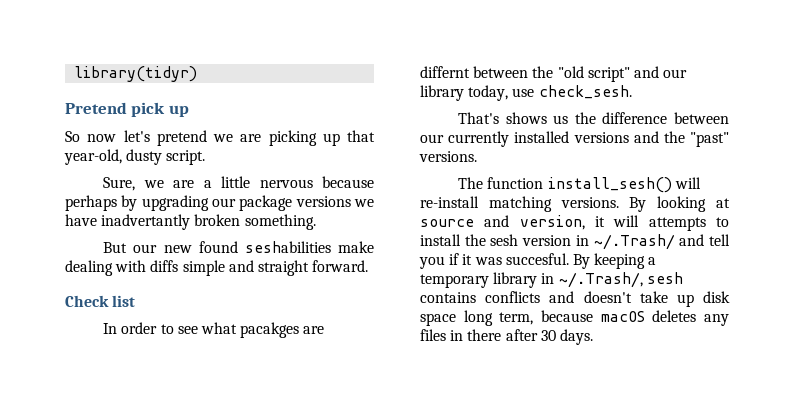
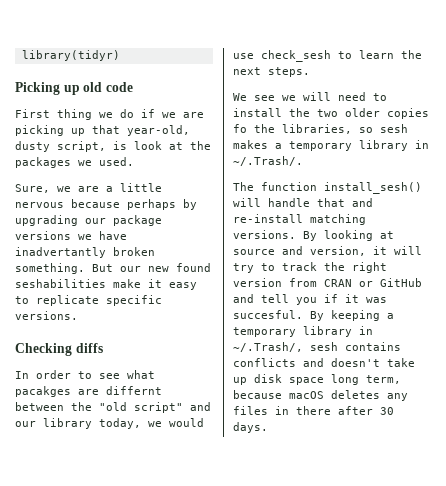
[65,102,189,117] [65,130,207,146] Pretend pick up // So now let's pretend -> [15,82,133,95] [15,109,155,120] Picking up old code // First thing we do if
[166,150,206,165] script. -> [57,141,211,152] [15,157,134,168] script, is look at the packages we used.
(316, 222) // -> (85, 268) none
[65,260,369,276] [65,295,136,307] dealing with diffs simple and straight forward. // Check list -> [148,279,197,290] [15,295,162,306] [15,311,78,320] [15,343,103,356] it easy to replicate specific versions. // Checking diffs
[512,85,632,99] [458,112,729,124] [420,131,729,147] [419,151,477,162] use check_sesh. // That's shows us the difference between our currently installed versions and the "past" versions. -> [148,418,204,427] [233,50,422,62] [233,67,310,77] [233,92,387,101] [233,108,429,119] [233,124,408,134] [233,140,429,151] [233,156,303,166] we would use check_sesh to learn the next steps. // We see we will need to install the two older copies fo the libraries, so sesh makes a temporary library in ~/.Trash/.
(701, 183) none -> [268,198,373,207] handle that and
[648,217,729,231] [420,234,675,250] attempts to install the sesh version in ~/.Trash/ -> [233,262,387,273] [233,278,422,287] try to track the right version from CRAN or GitHub

